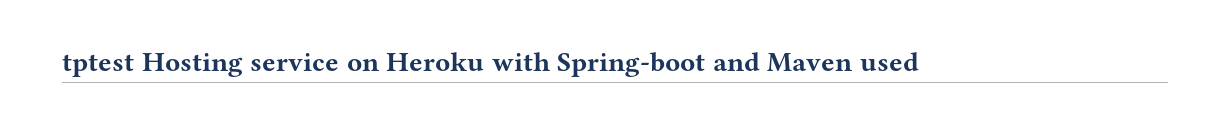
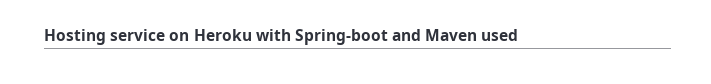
[62,54,134,77] tptest -> (44, 37) none

